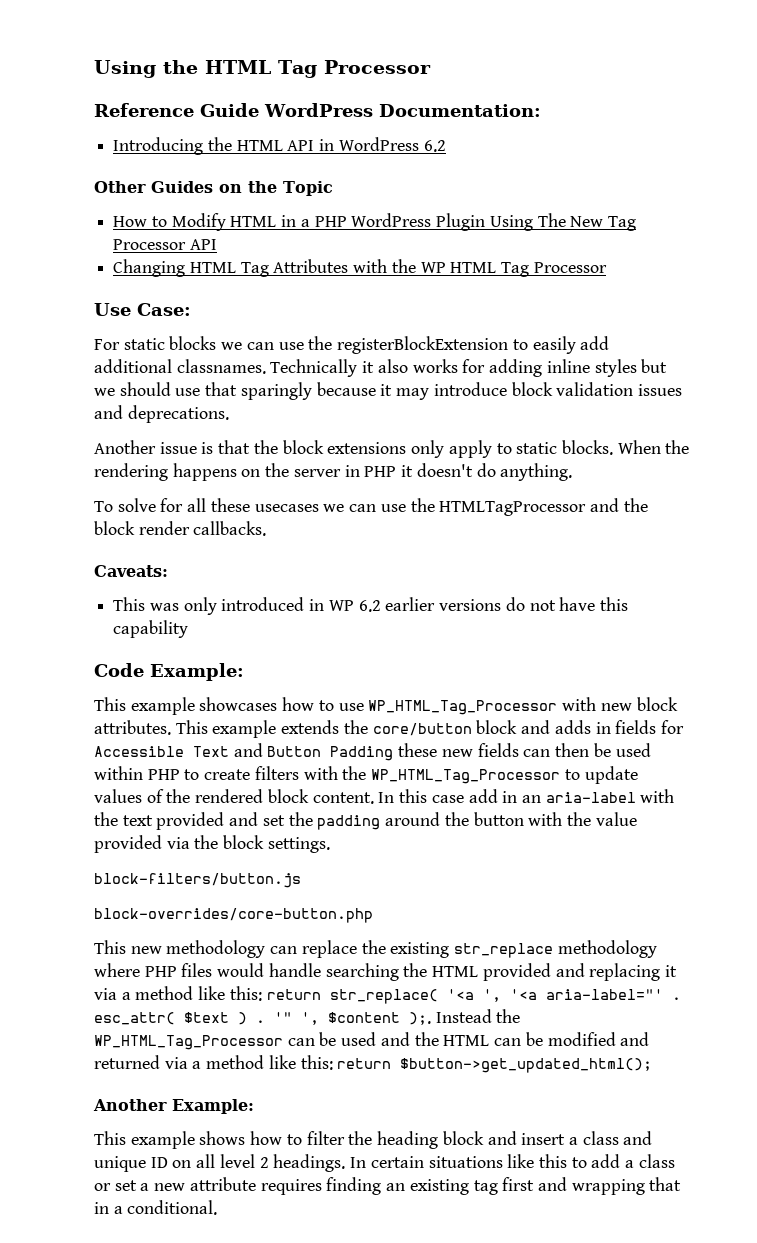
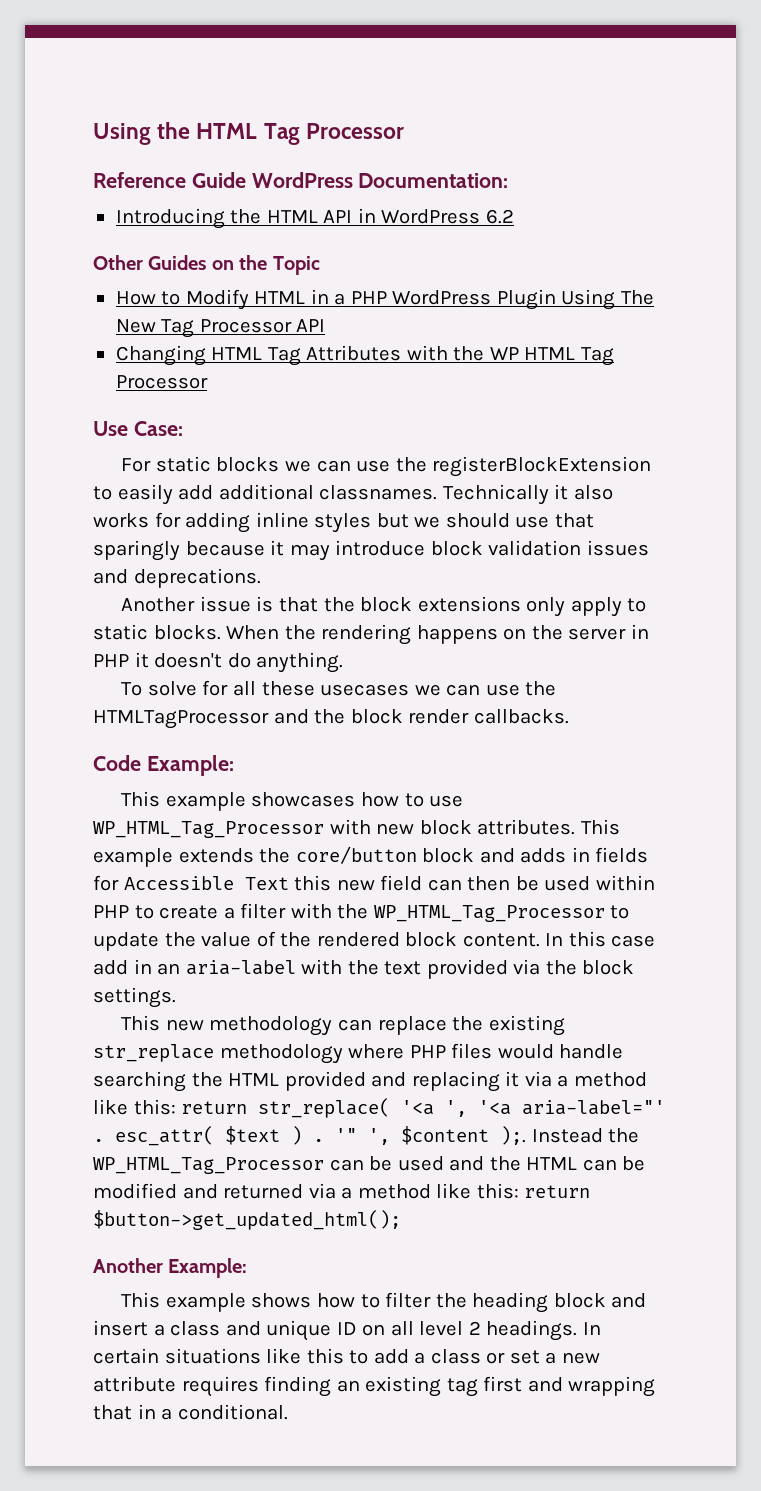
[94,565,168,577] [113,597,628,615] [113,620,189,638] // Caveats: // This was only introduced in WP 6.2 earlier versions do not have this capability -> (569, 716) none
[233,743,519,761] and Button Padding these new fields -> [294,875,423,891] this new field
[254,766,299,780] filters -> [223,903,287,919] a filter
[94,789,142,803] values -> [164,932,252,947] the value
[229,812,637,830] [94,835,162,853] and set the padding around the button with the value provided -> (508, 969) none
[94,873,301,888] [94,908,373,923] // block-filters/button.js // block-overrides/core-button.php -> (176, 997) none

